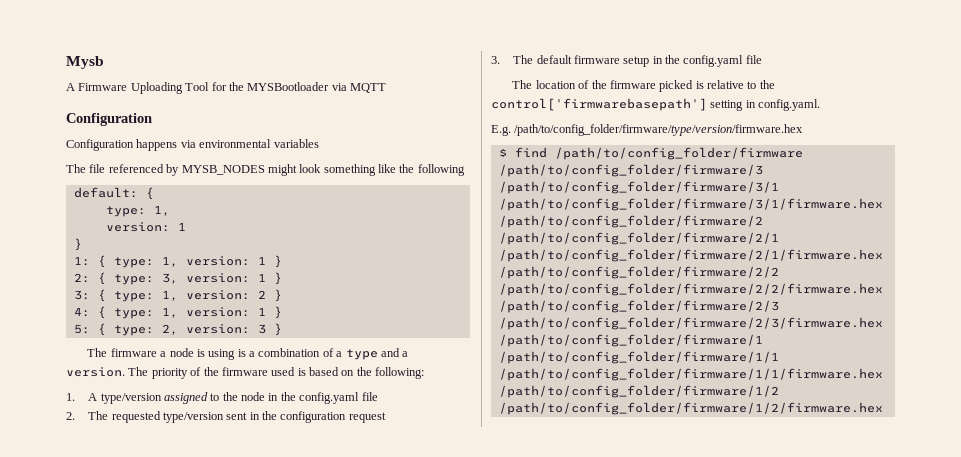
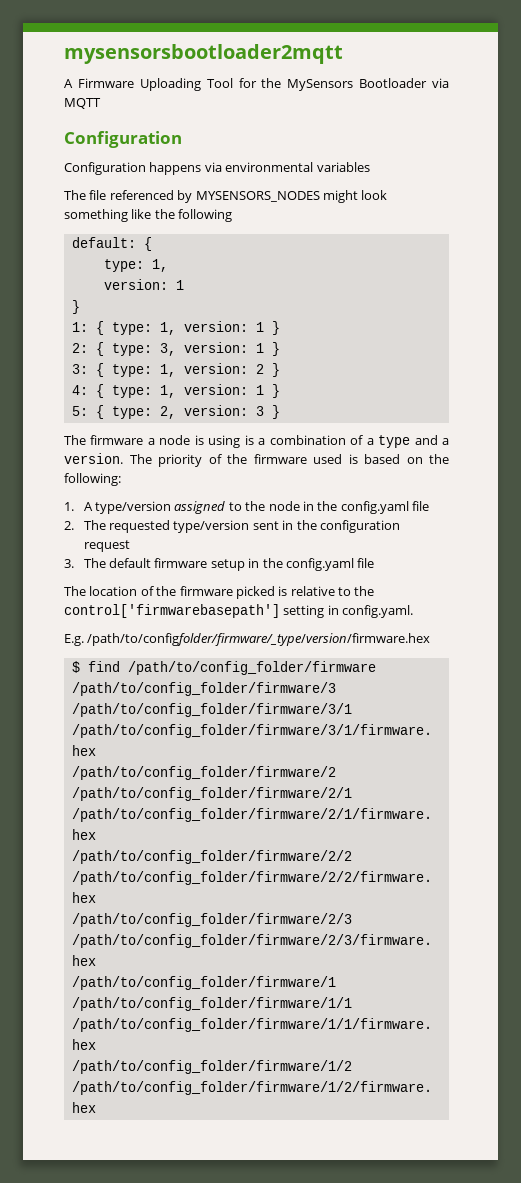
[66,56,104,69] Mysb -> [64,44,343,64] mysensorsbootloader2mqtt
[247,82,330,91] MYSBootloader -> [287,78,428,91] MySensors Bootloader
[181,165,265,175] MYSB_NODES -> [195,191,320,202] MYSENSORS_NODES
[514,124,804,136] /path/to/config_folder/firmware/type/version/firmware.hex -> [87,633,431,646] /path/to/configfolder/firmware/_type/version/firmware.hex

